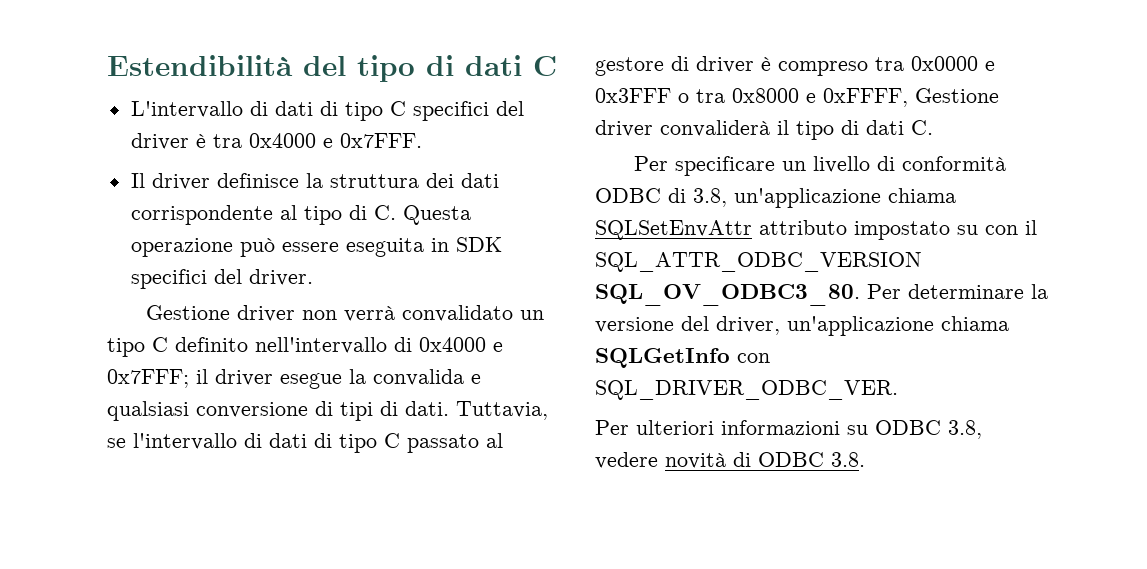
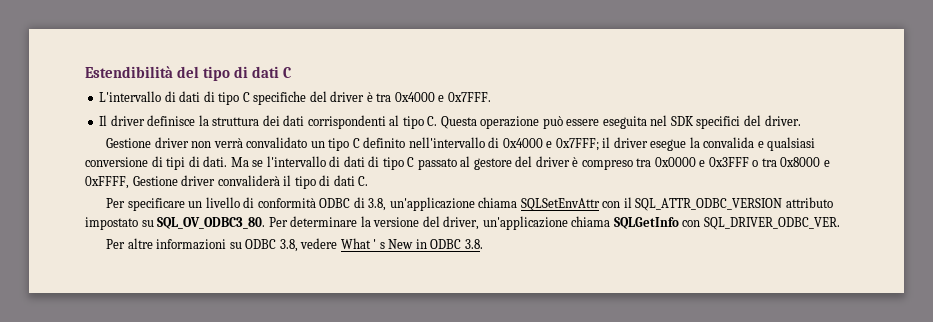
[412,101,489,121] specifici -> [253,91,307,105] specifiche
[130,205,273,225] corrispondente -> [307,115,386,129] corrispondenti
[348,205,367,220] di -> (424, 122) none
[430,238,449,252] in -> [650,115,668,126] nel
[456,401,548,420] Tuttavia, -> [230,157,249,167] Ma
[671,56,689,71] di -> [515,156,533,167] del
[759,220,1037,240] [595,252,922,272] attributo impostato su con il SQL_ATTR_ODBC_VERSION -> [602,197,833,211] [85,217,154,230] con il SQL_ATTR_ODBC_VERSION attributo impostato su
[636,420,714,435] ulteriori -> [127,238,153,249] altre
[665,452,751,469] novità di -> [340,238,427,249] What ' s New in

